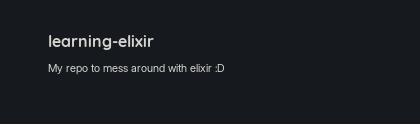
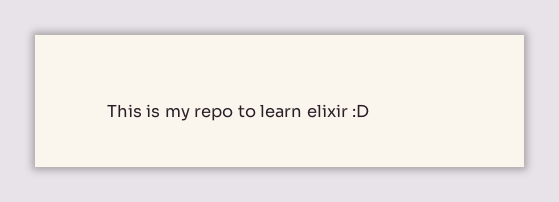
[48,35,154,50] [48,64,187,75] learning-elixir // My repo to mess around with -> [107,104,303,121] This is my repo to learn

